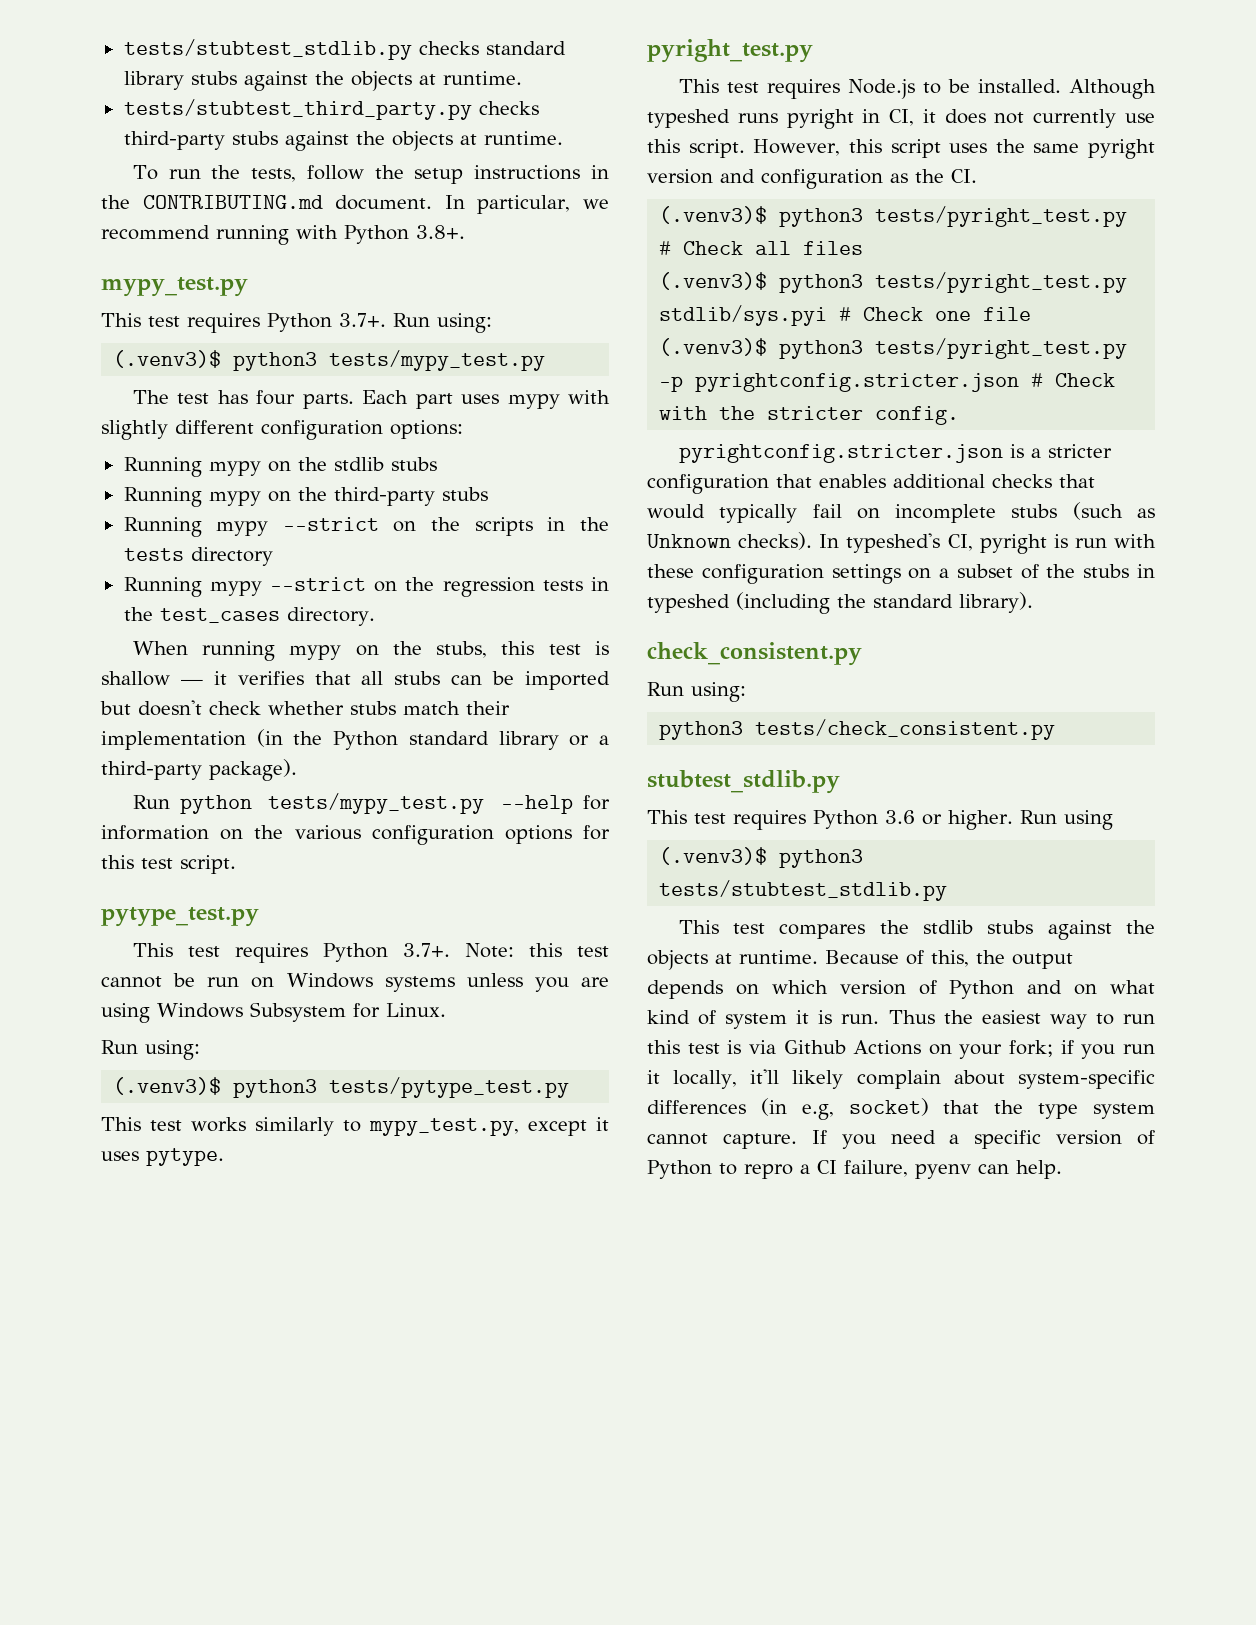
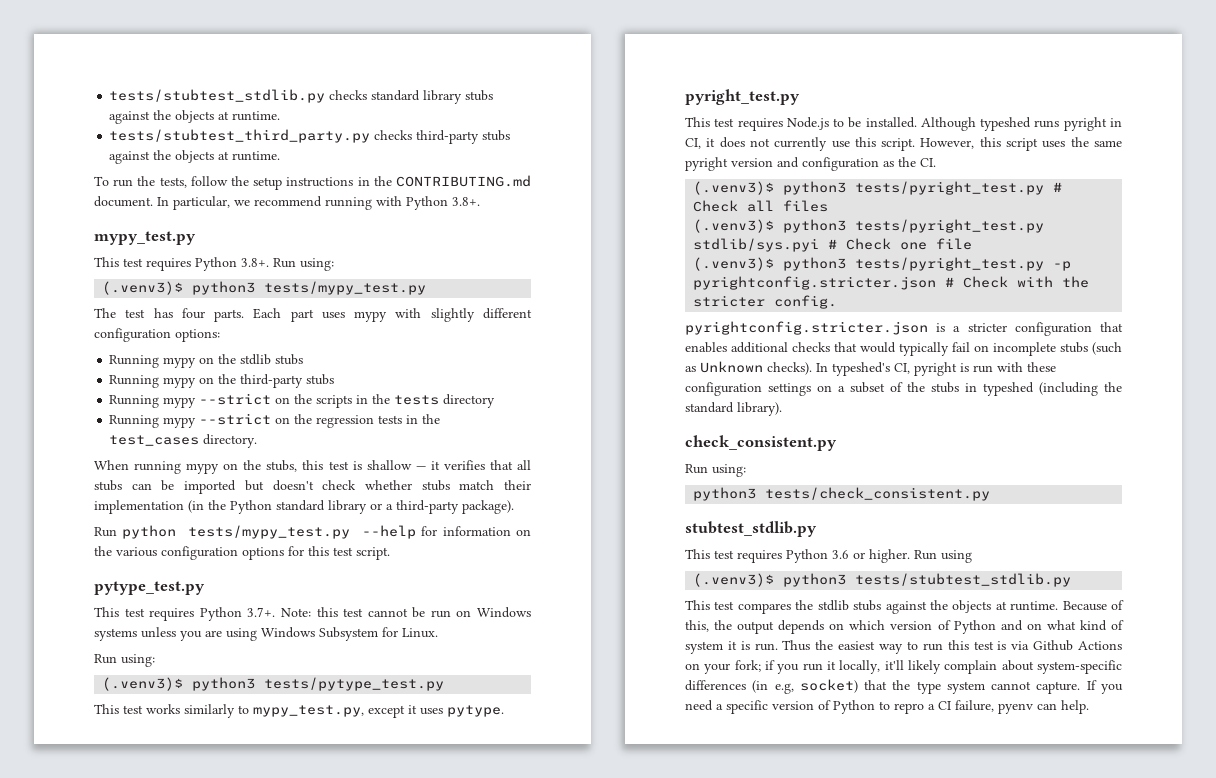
[339,313,386,327] 3.7+. -> [241,258,269,267] 3.8+.

